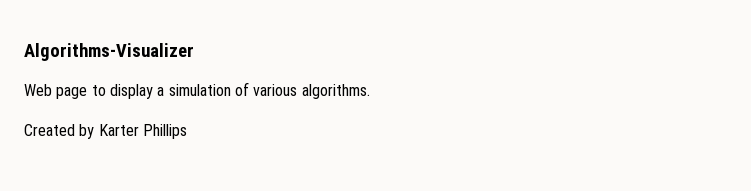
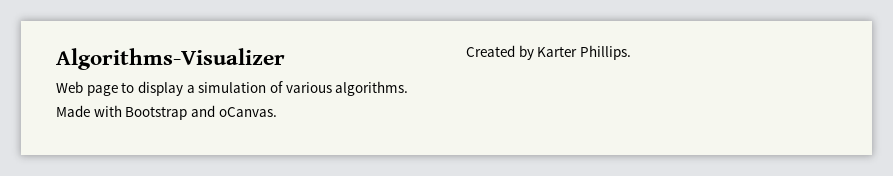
(370, 91) none -> [56,105,277,120] // Made with Bootstrap and oCanvas.
[142,124,187,139] Phillips -> [579,45,631,60] Phillips.

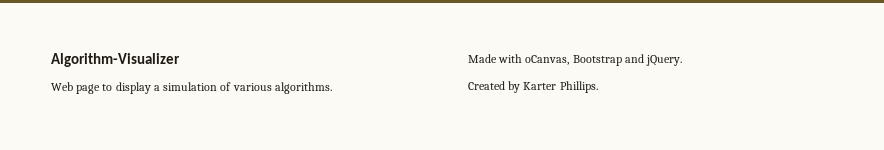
[56,48,285,70] Algorithms-Visualizer -> [51,53,180,67] Algorithm-Visualizer
(122, 111) none -> [525,55,570,65] oCanvas,
[218,107,277,117] oCanvas. -> [646,55,683,66] jQuery.

